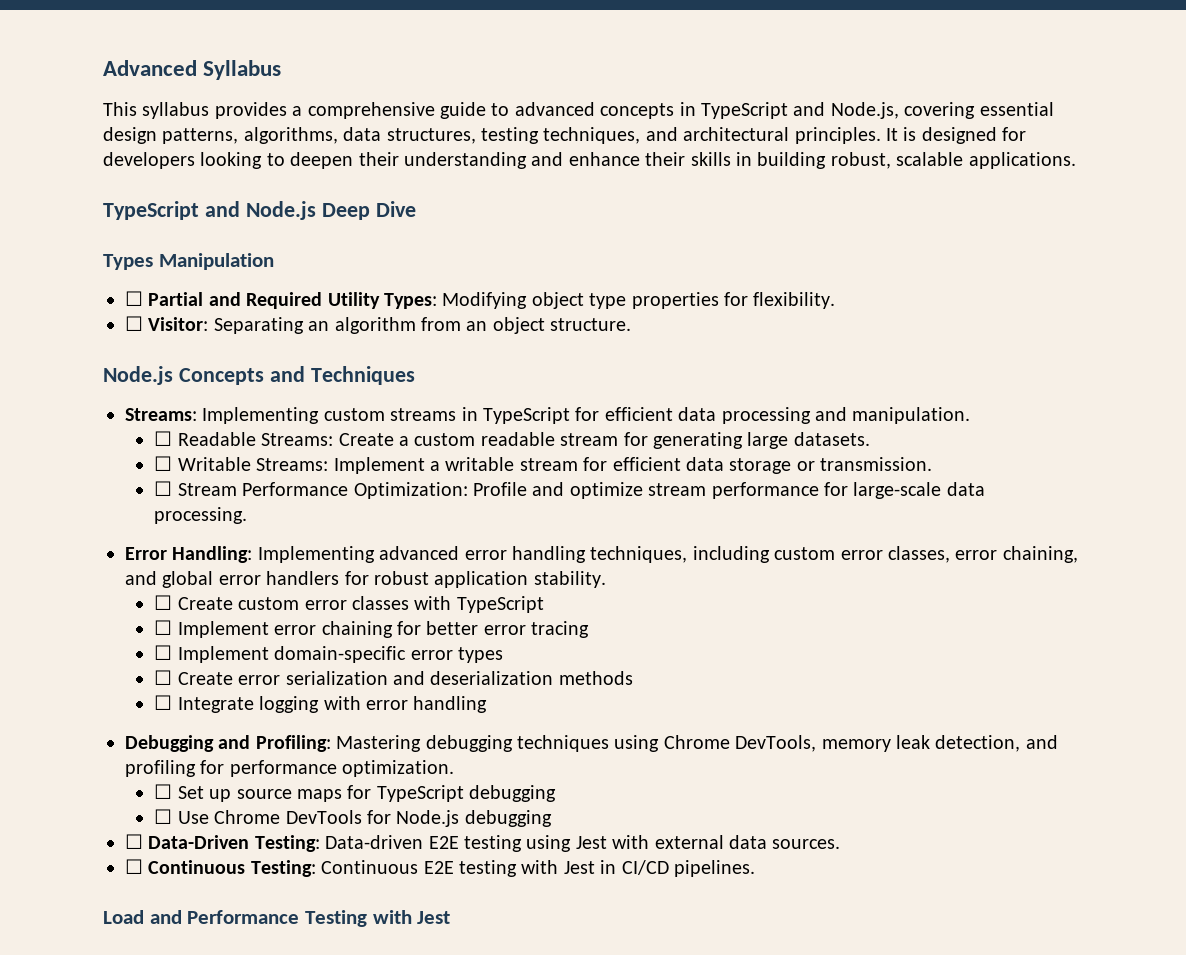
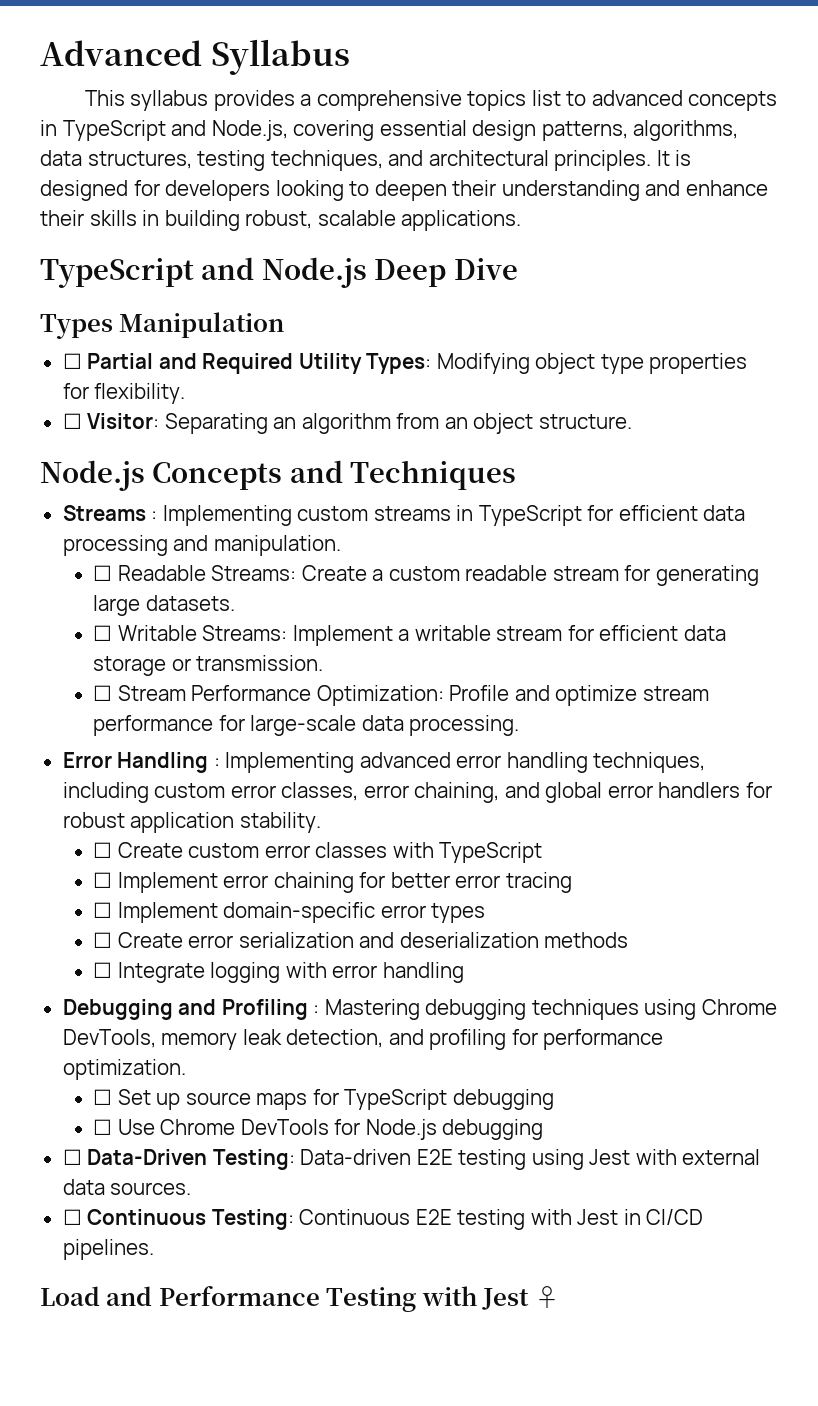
[440,102,486,119] guide -> [467,90,561,111] topics list
[125,408,197,421] Streams: -> [62,505,158,521] Streams :
[172,546,253,563] Handling: -> [117,752,220,773] Handling :
[255,735,331,752] Profiling: -> [221,999,320,1020] Profiling :
(451, 917) none -> [534,1286,559,1308] ♀

